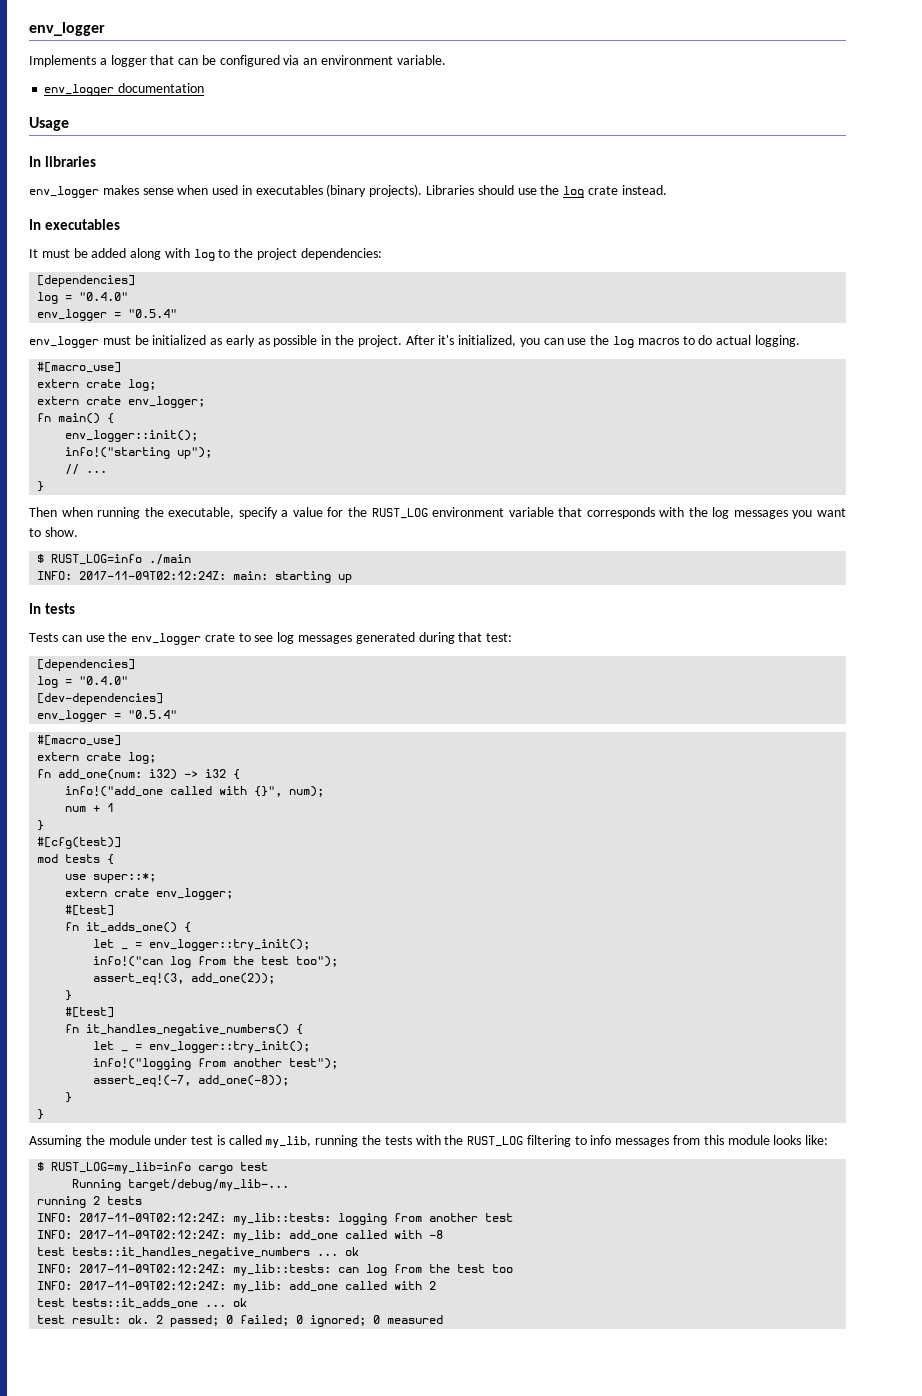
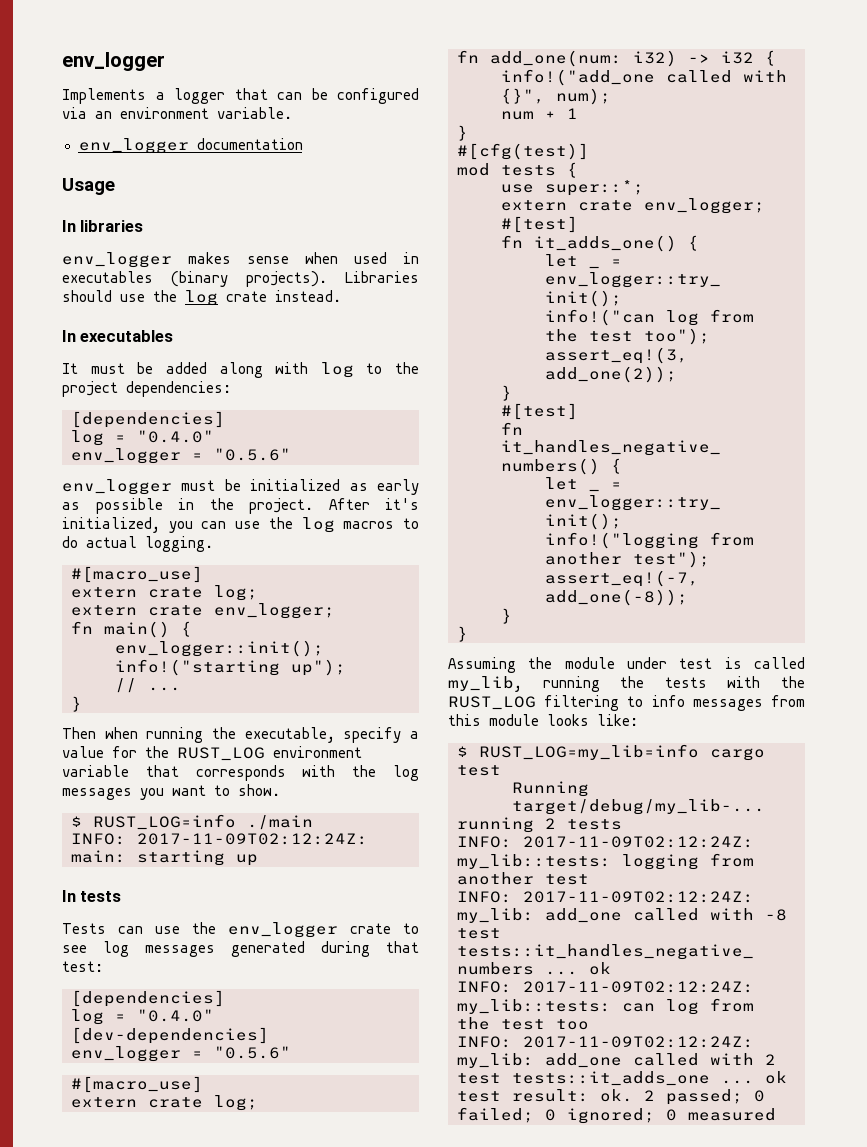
[128,309,178,318] "0.5.4" -> [214,448,291,461] "0.5.6"
[128,710,178,719] "0.5.4" -> [214,1046,291,1059] "0.5.6"

